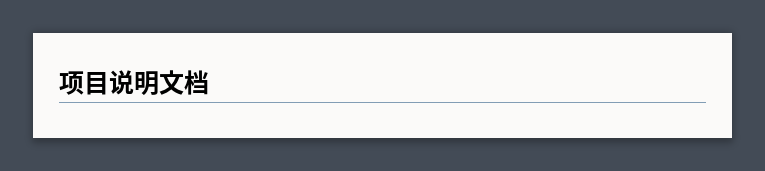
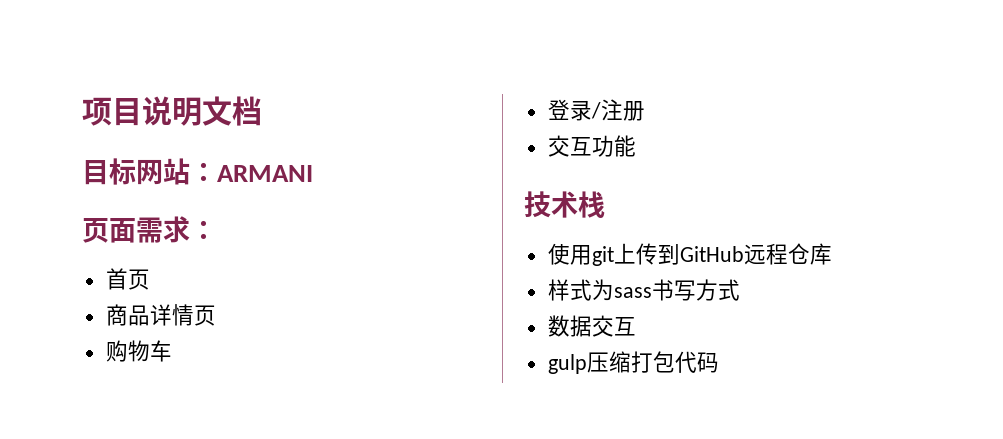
(209, 82) none -> [82,158,313,185] [82,216,217,243] [105,268,150,290] [105,304,216,326] [105,340,172,362] [547,99,645,121] [547,135,636,157] [524,191,605,218] [547,243,832,266] [547,279,740,301] [547,315,636,337] [547,351,719,374] // 目标网站：ARMANI // 页面需求： // 首页 // 商品详情页 // 购物车 // 登录/注册 // 交互功能 // 技术栈 // 使用git上传到GitHub远程仓库 // 样式为sass书写方式 // 数据交互 // gulp压缩打包代码

